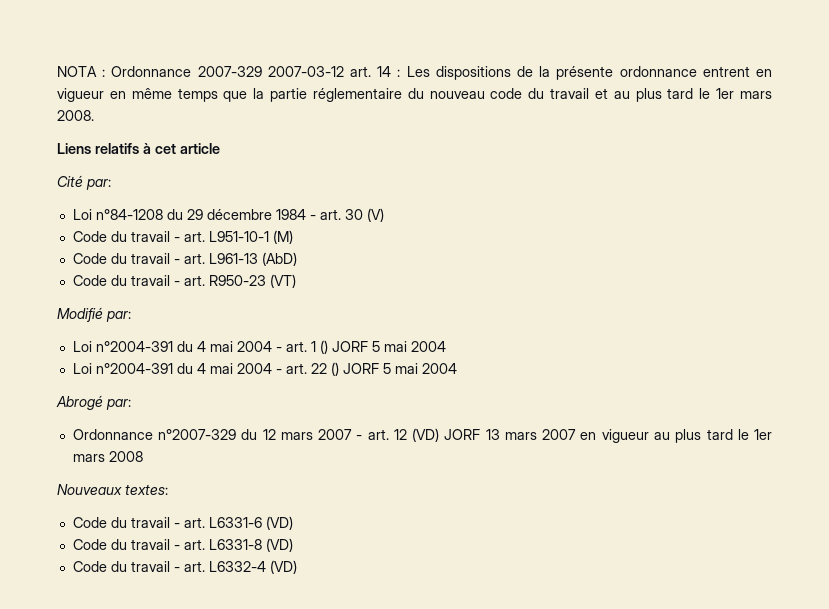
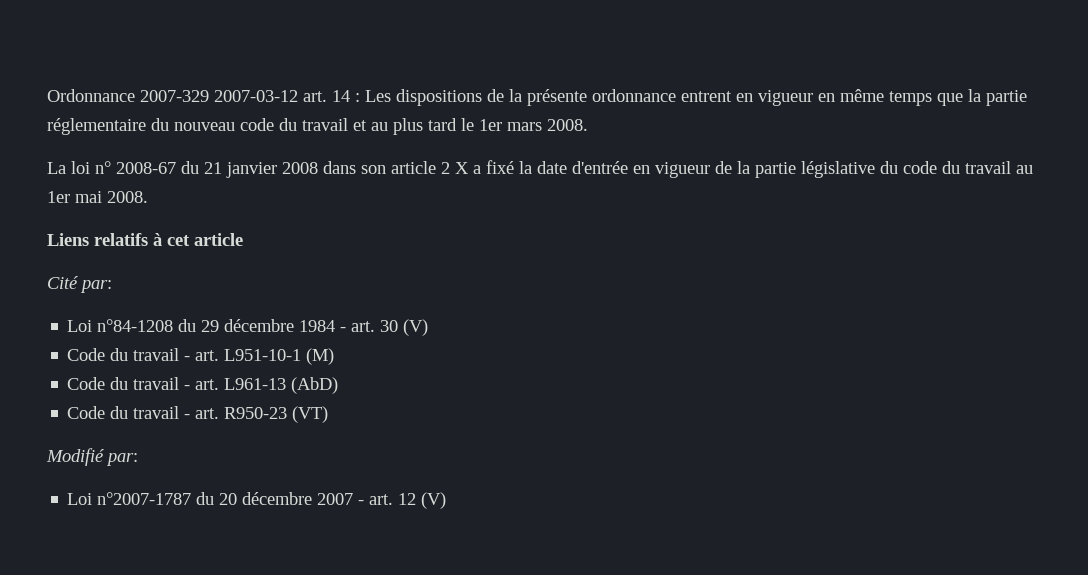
[57,66,106,77] NOTA : -> (47, 95) none
(94, 115) none -> [47,160,1033,178] [47,191,148,203] // La loi n° 2008-67 du 21 janvier 2008 dans son article 2 X a fixé la date d'entrée en vigueur de la partie législative du code du travail au 1er mai 2008.
[95,340,446,354] [72,362,457,376] [56,395,131,410] [72,428,773,443] [72,451,143,462] [57,484,168,495] [72,516,293,530] [72,538,293,552] [72,560,297,574] n°2004-391 du 4 mai 2004 - art. 1 () JORF 5 mai 2004 // Loi n°2004-391 du 4 mai 2004 - art. 22 () JORF 5 mai 2004 // Abrogé par: // Ordonnance n°2007-329 du 12 mars 2007 - art. 12 (VD) JORF 13 mars 2007 en vigueur au plus tard le 1er mars 2008 // Nouveaux textes: // Code du travail - art. L6331-6 (VD) // Code du travail - art. L6331-8 (VD) // Code du travail - art. L6332-4 (VD) -> [97,492,447,509] n°2007-1787 du 20 décembre 2007 - art. 12 (V)

